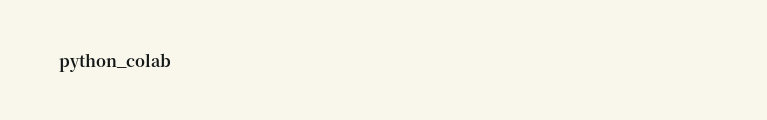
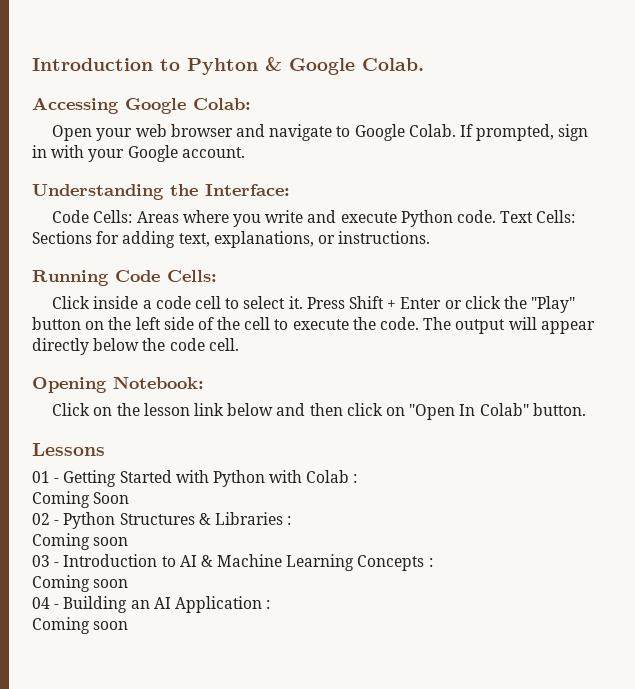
[59,53,171,72] python_colab -> [32,57,424,75] [32,97,251,114] [52,124,589,141] [32,145,245,162] [32,184,290,200] [52,210,576,227] [32,231,431,248] [32,270,217,286] [52,296,576,313] [32,317,595,334] [32,338,239,355] [32,376,204,393] [52,403,586,420] [32,443,105,456] [32,470,358,487] [32,491,130,508] [32,512,292,529] [32,533,129,550] [32,554,433,571] [32,575,129,592] [32,596,271,613] [32,617,129,634] Introduction to Pyhton & Google Colab. // Accessing Google Colab: // Open your web browser and navigate to Google Colab. If prompted, sign in with your Google account. // Understanding the Interface: // Code Cells: Areas where you write and execute Python code. Text Cells: Sections for adding text, explanations, or instructions. // Running Code Cells: // Click inside a code cell to select it. Press Shift + Enter or click the "Play" button on the left side of the cell to execute the code. The output will appear directly below the code cell. // Opening Notebook: // Click on the lesson link below and then click on "Open In Colab" button. // Lessons // 01 - Getting Started with Python with Colab : // Coming Soon // 02 - Python Structures & Libraries : // Coming soon // 03 - Introduction to AI & Machine Learning Concepts : // Coming soon // 04 - Building an AI Application : // Coming soon

